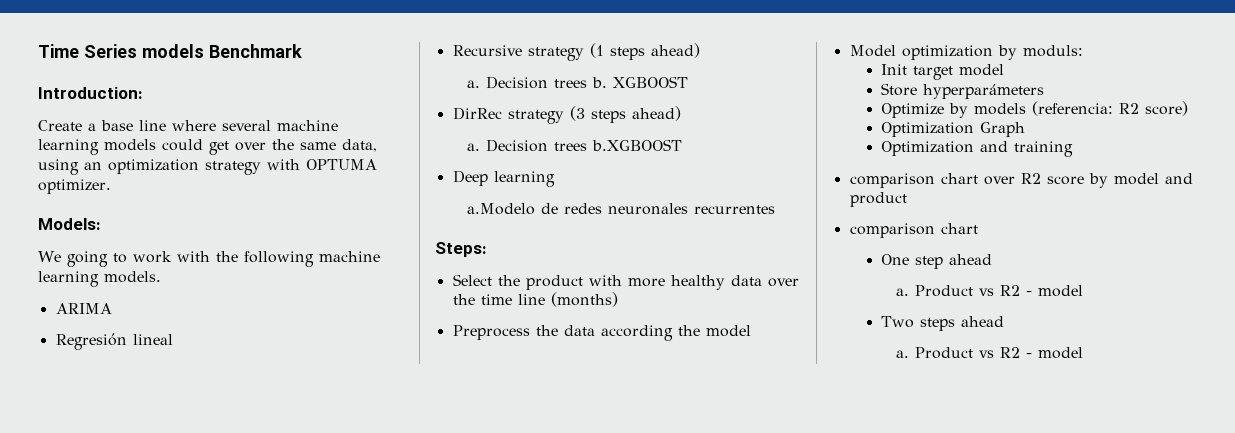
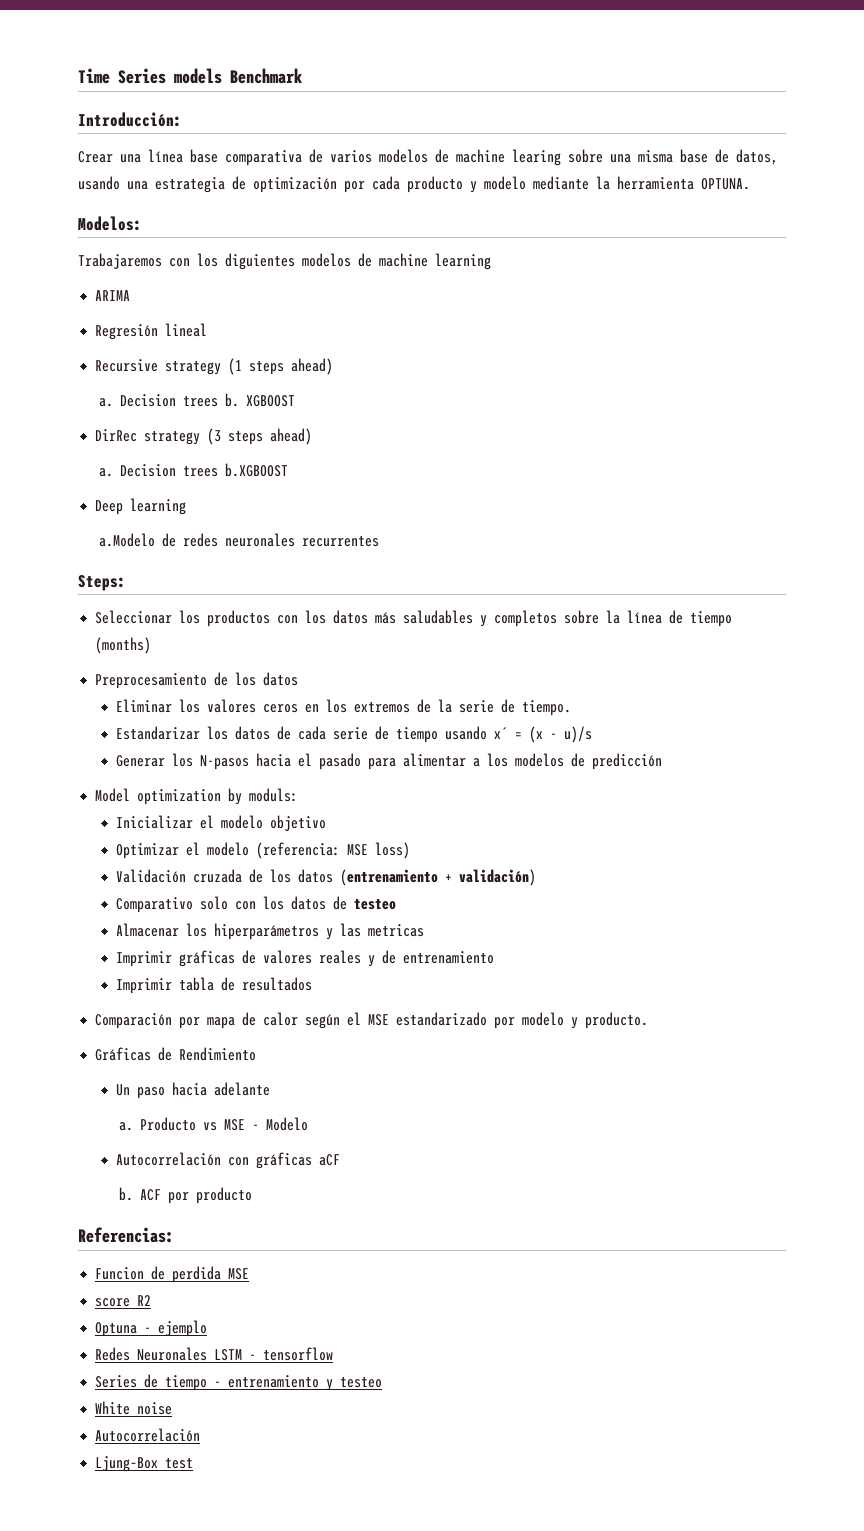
[38,87,143,99] [38,120,338,131] [38,139,377,155] [38,159,377,175] [38,179,111,194] [38,218,101,230] [38,251,380,267] [38,271,161,287] Introduction: // Create a base line where several machine learning models could get over the same data, using an optimization strategy with OPTUMA optimizer. // Models: // We going to work with the following machine learning models. -> [78,112,182,127] [78,149,778,166] [78,176,750,193] [78,216,142,231] [78,253,491,270] Introducción: // Crear una línea base comparativa de varios modelos de machine learing sobre una misma base de datos, usando una estrategia de optimización por cada producto y modelo mediante la herramienta OPTUNA. // Modelos: // Trabajaremos con los diguientes modelos de machine learning
[452,274,799,290] [452,292,618,307] [452,325,751,341] [849,45,1083,60] [881,64,1005,80] [881,83,1045,99] [881,101,1189,118] [881,122,1026,137] [881,141,1074,157] [849,173,1193,188] [849,192,907,207] [849,223,978,238] [881,254,993,269] [895,285,1083,297] [881,316,1005,331] [895,347,1083,359] Select the product with more healthy data over the time line (months) // Preprocess the data according the model // Model optimization by moduls: // Init target model // Store hyperparámeters // Optimize by models (referencia: R2 score) // Optimization Graph // Optimization and training // comparison chart over R2 score by model and product // comparison chart // One step ahead // a. Product vs R2 - model // Two steps ahead // a. Product vs R2 - model -> [95,610,733,627] [95,637,152,654] [95,672,299,689] [115,699,571,716] [115,726,592,743] [115,753,662,770] [95,788,299,805] [115,815,326,831] [115,842,410,859] [115,869,536,886] [115,896,396,913] [115,923,424,940] [115,950,494,967] [115,977,312,994] [95,1012,649,1029] [95,1047,257,1061] [115,1082,270,1099] [119,1117,309,1131] [115,1152,340,1169] [119,1187,253,1204] [78,1227,174,1243] [95,1266,250,1283] [95,1295,152,1307] [95,1320,208,1337] [95,1347,334,1361] [95,1374,383,1391] [95,1401,173,1415] [95,1428,201,1442] [95,1456,194,1472] Seleccionar los productos con los datos más saludables y completos sobre la línea de tiempo (months) // Preprocesamiento de los datos // Eliminar los valores ceros en los extremos de la serie de tiempo. // Estandarizar los datos de cada serie de tiempo usando x´ = (x - u)/s // Generar los N-pasos hacia el pasado para alimentar a los modelos de predicción // Model optimization by moduls: // Inicializar el modelo objetivo // Optimizar el modelo (referencia: MSE loss) // Validación cruzada de los datos (entrenamiento + validación) // Comparativo solo con los datos de testeo // Almacenar los hiperparámetros y las metricas // Imprimir gráficas de valores reales y de entrenamiento // Imprimir tabla de resultados // Comparación por mapa de calor según el MSE estandarizado por modelo y producto. // Gráficas de Rendimiento // Un paso hacia adelante // a. Producto vs MSE - Modelo // Autocorrelación con gráficas aCF // b. ACF por producto // Referencias: // Funcion de perdida MSE // score R2 // Optuna - ejemplo // Redes Neuronales LSTM - tensorflow // Series de tiempo - entrenamiento y testeo // White noise // Autocorrelación // Ljung–Box test

